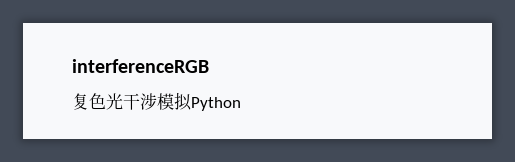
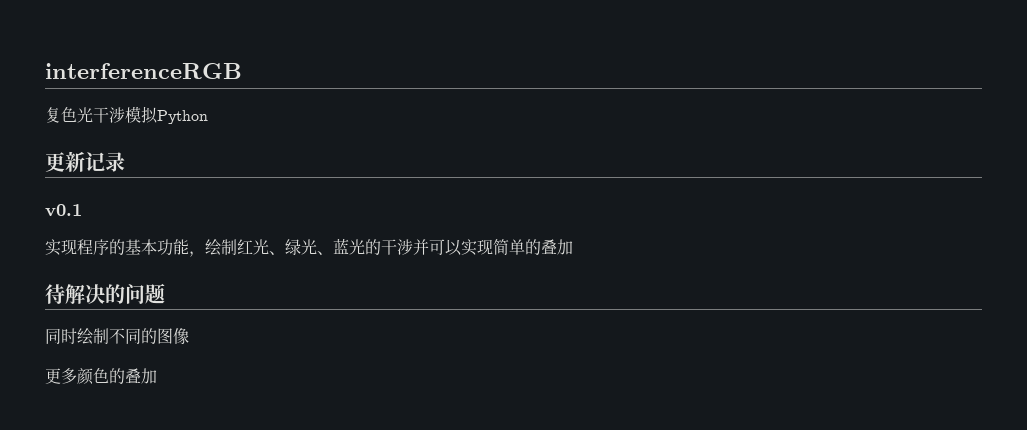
(241, 104) none -> [45,151,125,172] [45,204,82,217] [45,238,573,257] [45,283,165,304] [45,328,189,345] [45,368,157,385] // 更新记录 // v0.1 // 实现程序的基本功能，绘制红光、绿光、蓝光的干涉并可以实现简单的叠加 // 待解决的问题 // 同时绘制不同的图像 // 更多颜色的叠加

